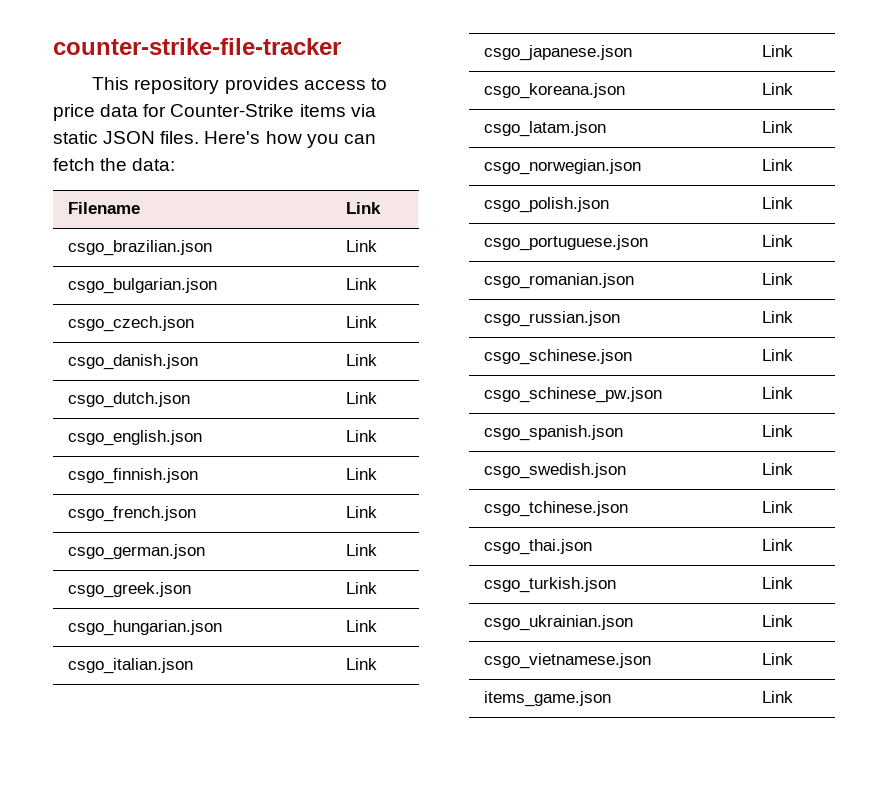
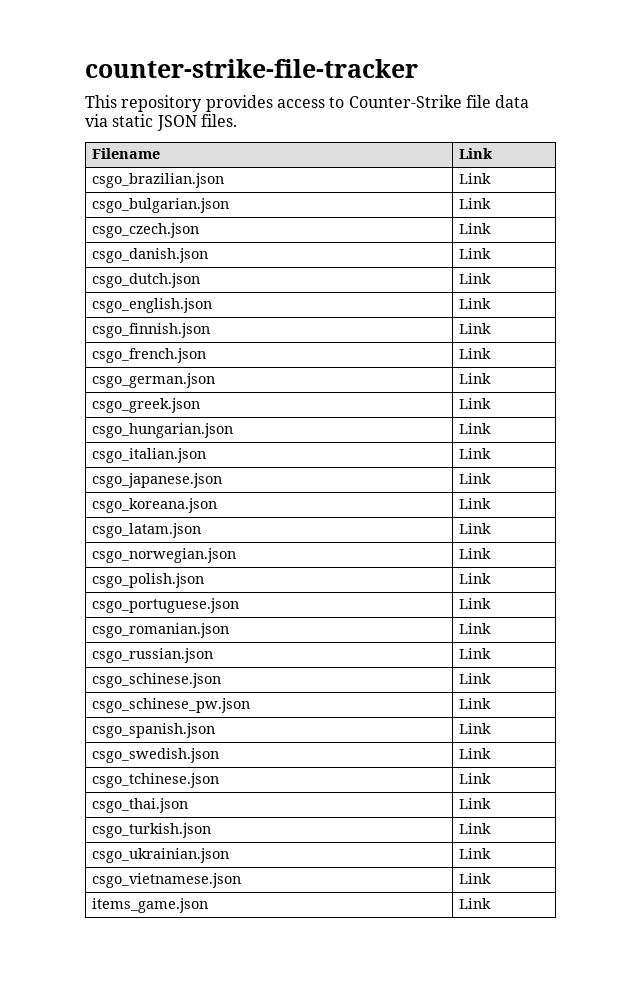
[53,104,346,121] price data for Counter-Strike items -> [348,95,530,108] Counter-Strike file data
[204,131,376,148] [53,158,176,171] Here's how you can fetch the data: -> (237, 120) none

